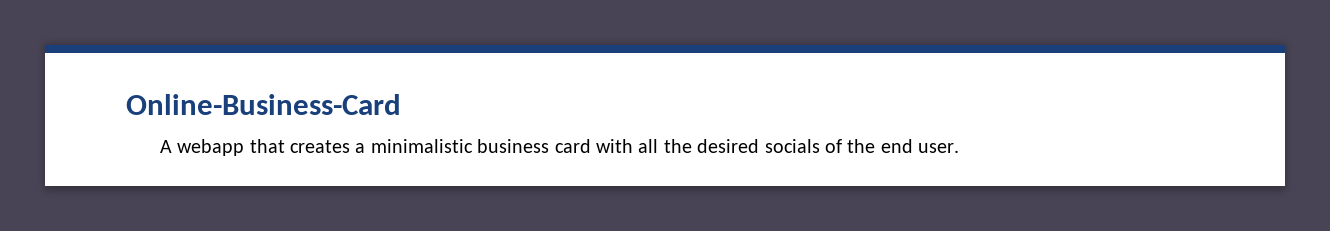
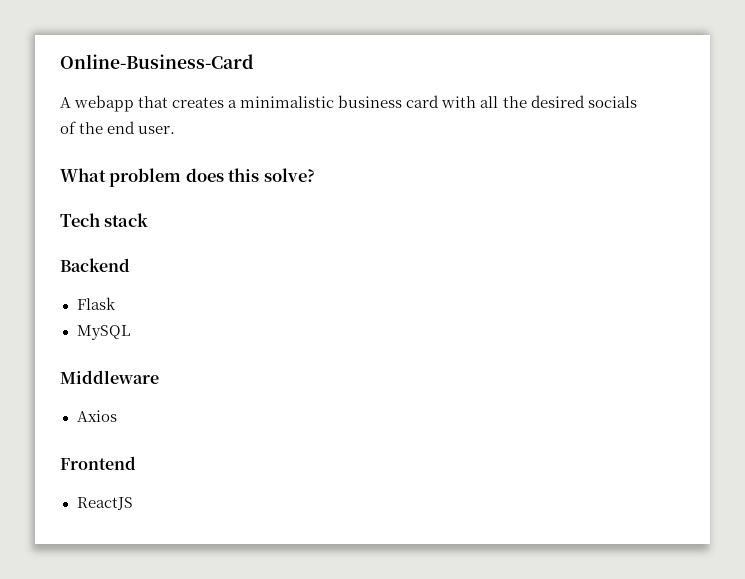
(960, 148) none -> [60,168,315,187] [60,213,149,227] [60,258,130,272] [76,297,116,310] [76,325,130,340] [60,370,159,384] [76,410,117,422] [60,456,136,470] [76,497,133,510] // What problem does this solve? // Tech stack // Backend // Flask // MySQL // Middleware // Axios // Frontend // ReactJS

